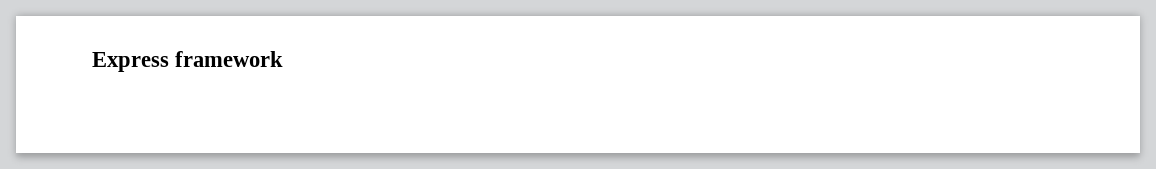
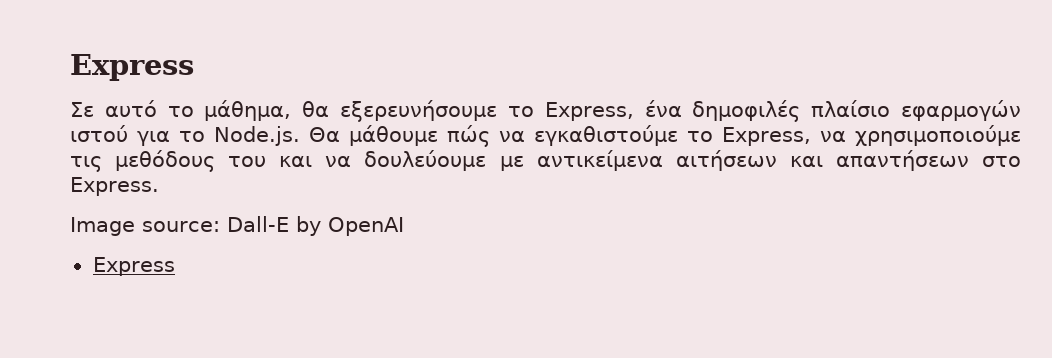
[92,51,284,72] Express framework -> [70,54,194,81] [70,100,1022,122] [70,125,1021,147] [70,150,1021,172] [70,177,159,196] [70,216,404,236] [92,257,175,276] Express // Σε αυτό το μάθημα, θα εξερευνήσουμε το Express, ένα δημοφιλές πλαίσιο εφαρμογών ιστού για το Node.js. Θα μάθουμε πώς να εγκαθιστούμε το Express, να χρησιμοποιούμε τις μεθόδους του και να δουλεύουμε με αντικείμενα αιτήσεων και απαντήσεων στο Express. // Image source: Dall-E by OpenAI // Express

